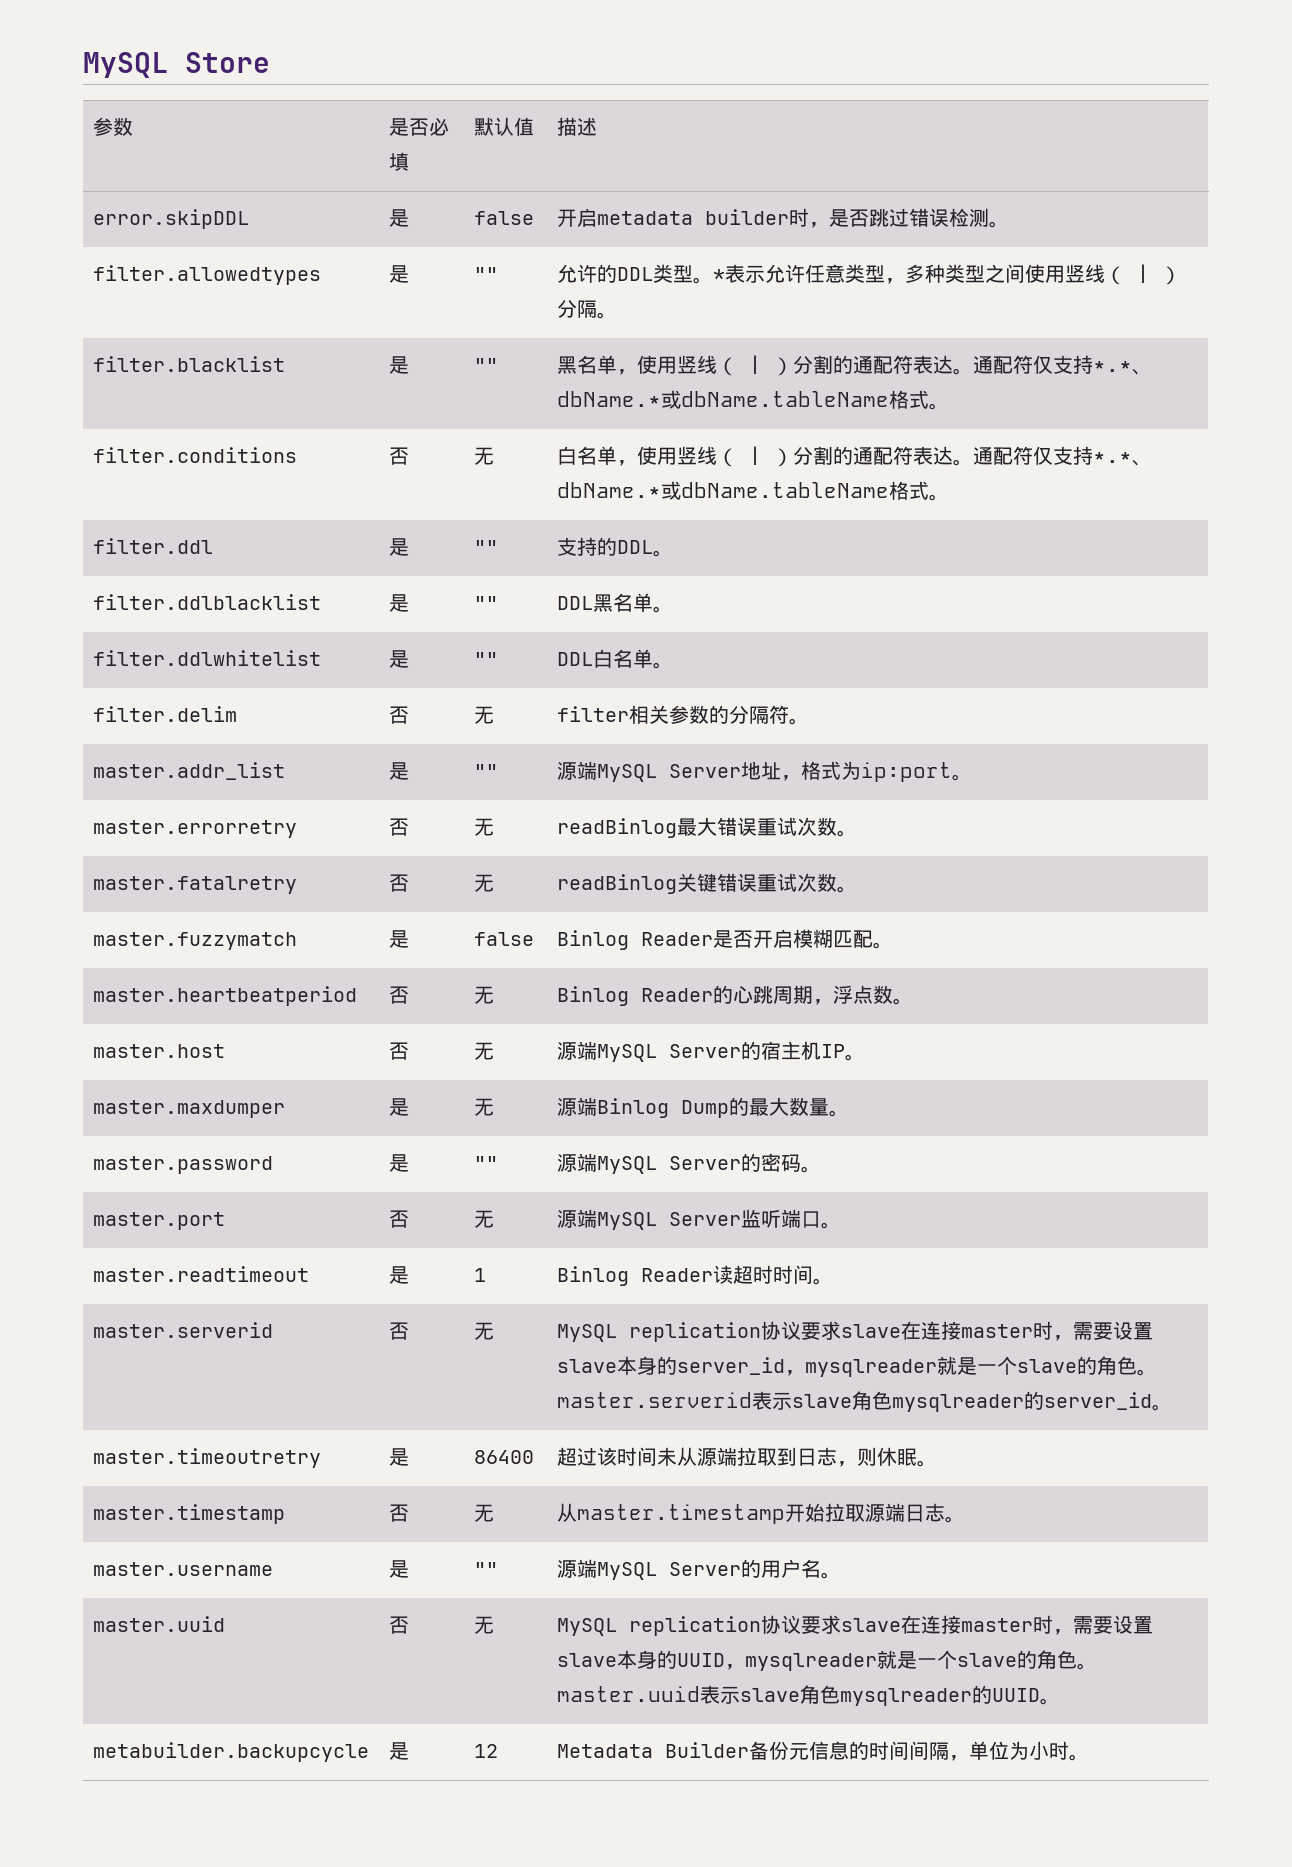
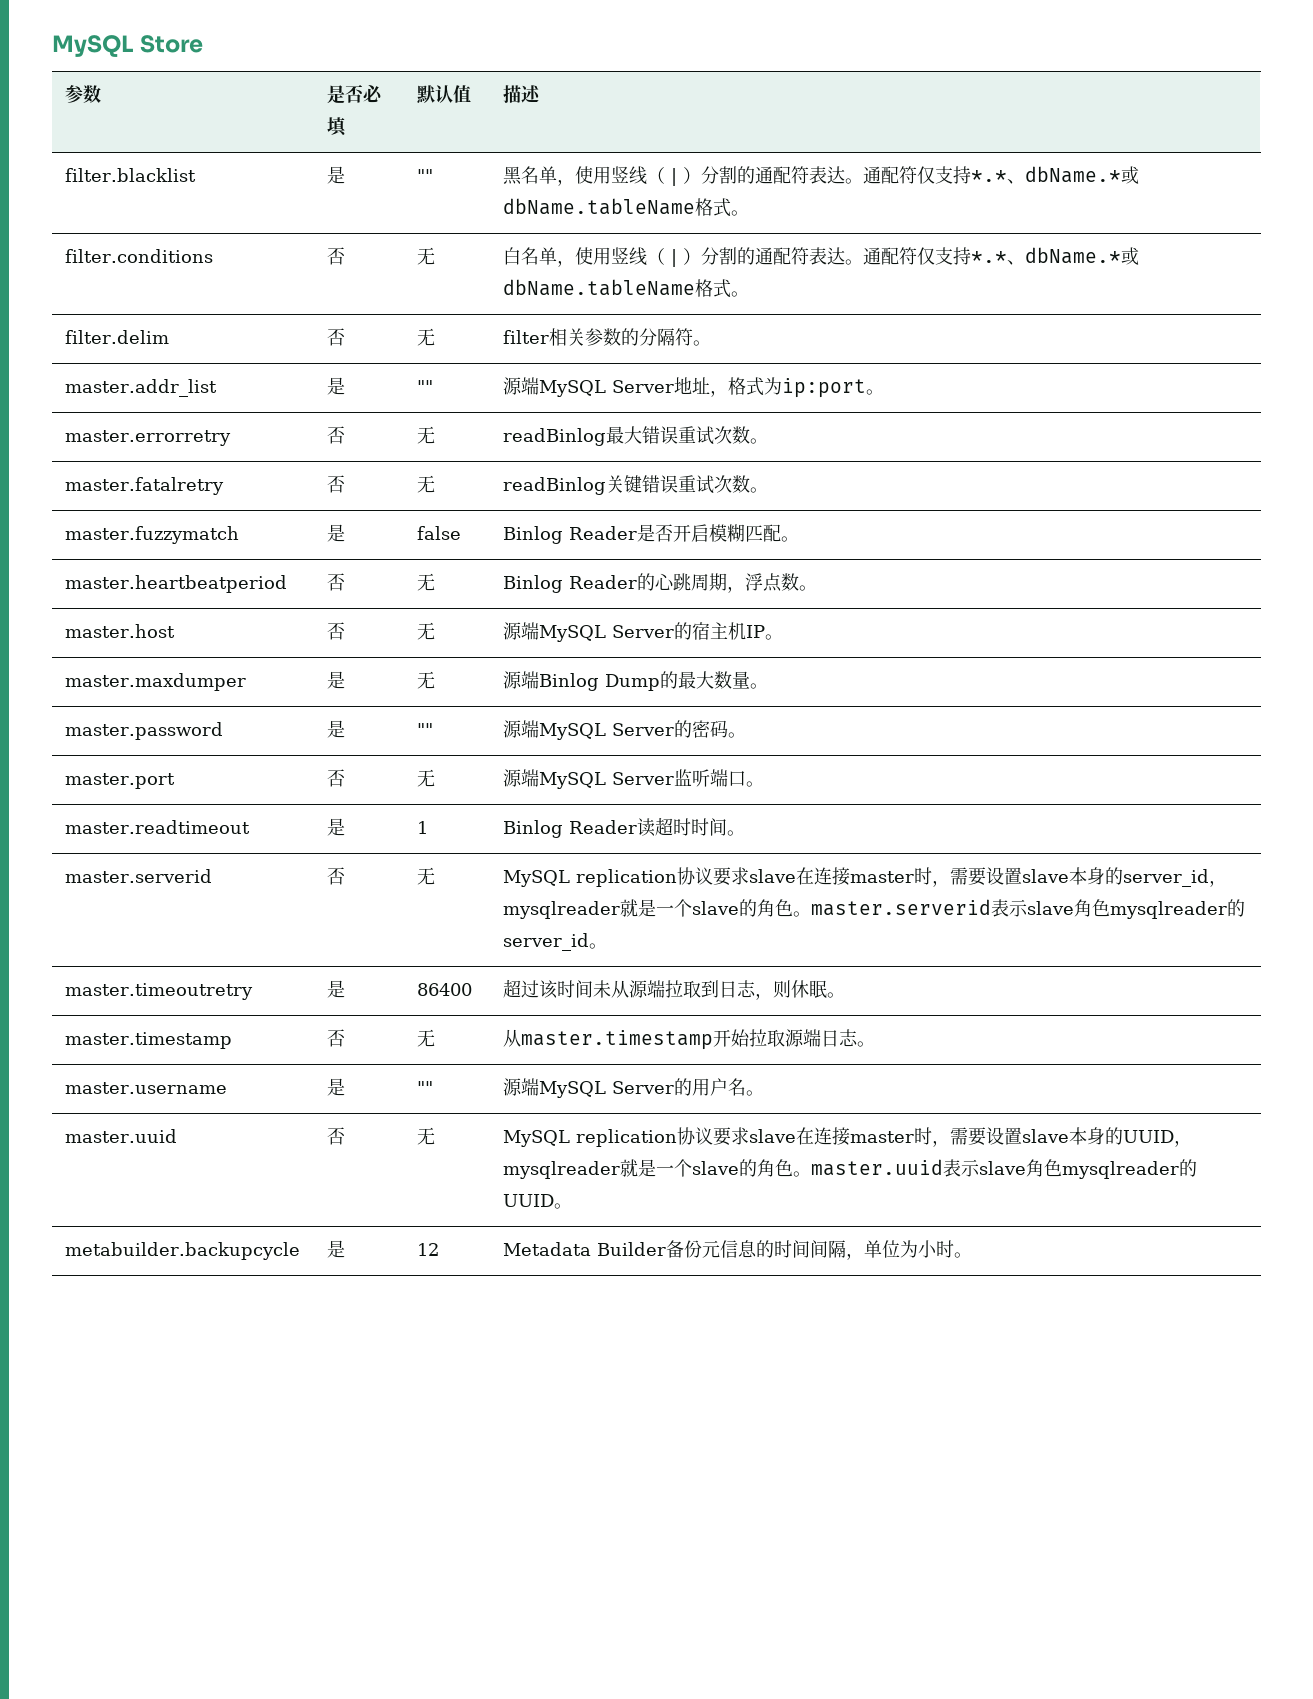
[92,209,249,229] [388,209,409,227] [473,211,534,225] [556,208,1009,228] [92,265,321,285] [388,265,409,283] [473,267,498,281] [556,264,1181,285] [556,299,617,319] // error.skipDDL | 是 | false | 开启metadata builder时，是否跳过错误检测。 // filter.allowedtypes | 是 | "" | 允许的DDL类型。*表示允许任意类型，多种类型之间使用竖线（ | ）分隔。 -> (542, 94) none
[92,538,213,554] [388,538,409,556] [473,540,498,554] [556,537,673,557] [92,594,321,610] [388,594,409,612] [473,596,498,610] [556,593,673,613] [92,650,321,666] [388,650,409,668] [473,652,498,666] [556,649,673,669] // filter.ddl | 是 | "" | 支持的DDL。 // filter.ddlblacklist | 是 | "" | DDL黑名单。 // filter.ddlwhitelist | 是 | "" | DDL白名单。 -> (750, 294) none

